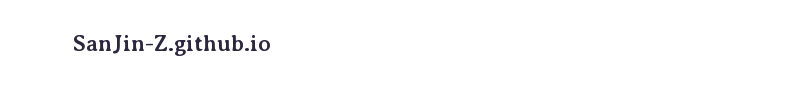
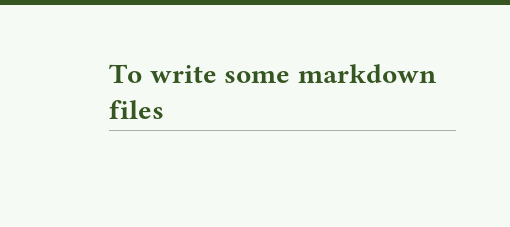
[73,35,271,56] SanJin-Z.github.io -> [109,64,437,83] [109,100,164,119] To write some markdown files

